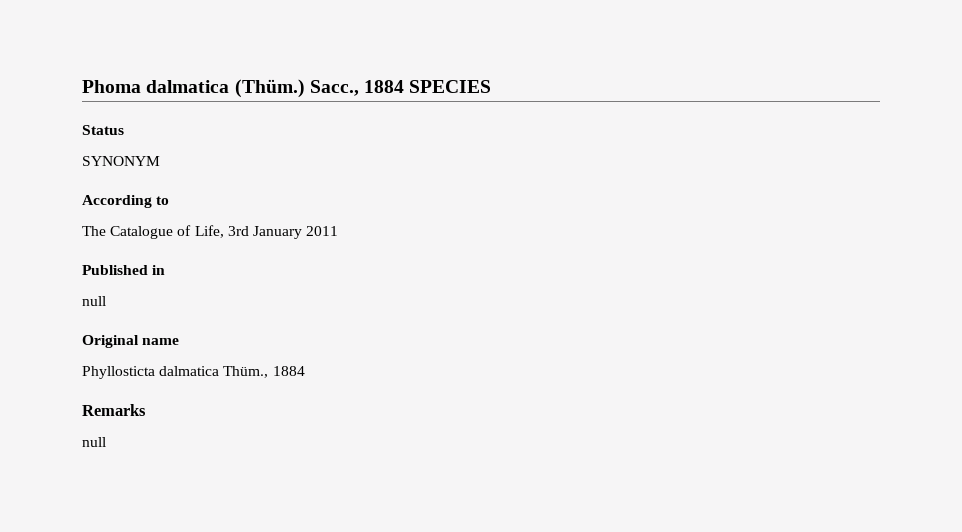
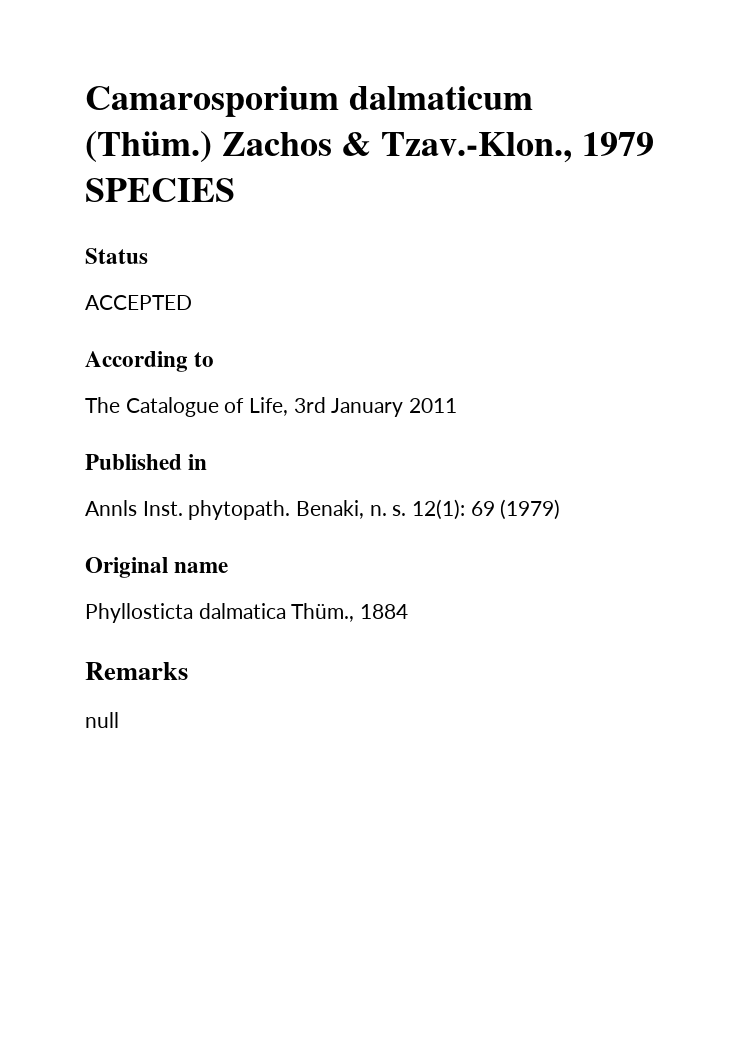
[82,79,405,98] Phoma dalmatica (Thüm.) Sacc., 1884 -> [85,86,533,117] [85,131,654,163] Camarosporium dalmaticum (Thüm.) Zachos & Tzav.-Klon., 1979
[82,156,160,166] SYNONYM -> [85,295,192,310] ACCEPTED
[82,296,106,306] null -> [85,499,561,520] Annls Inst. phytopath. Benaki, n. s. 12(1): 69 (1979)

